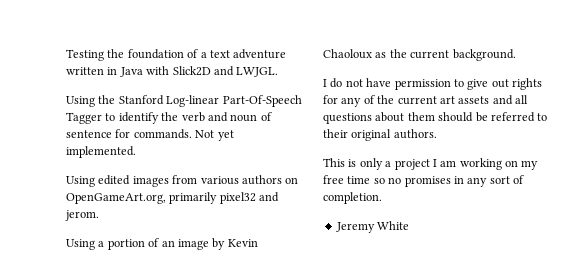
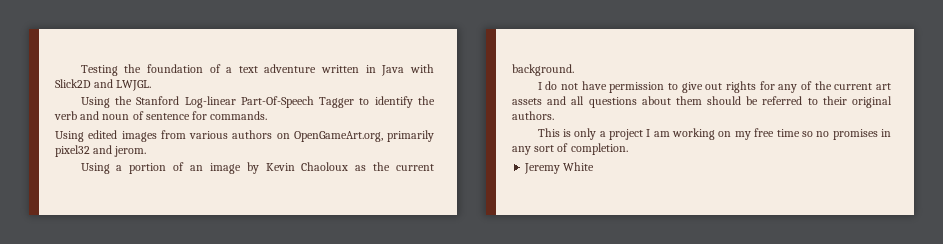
[195,130,234,141] [66,146,136,158] Not yet implemented. -> (268, 115) none

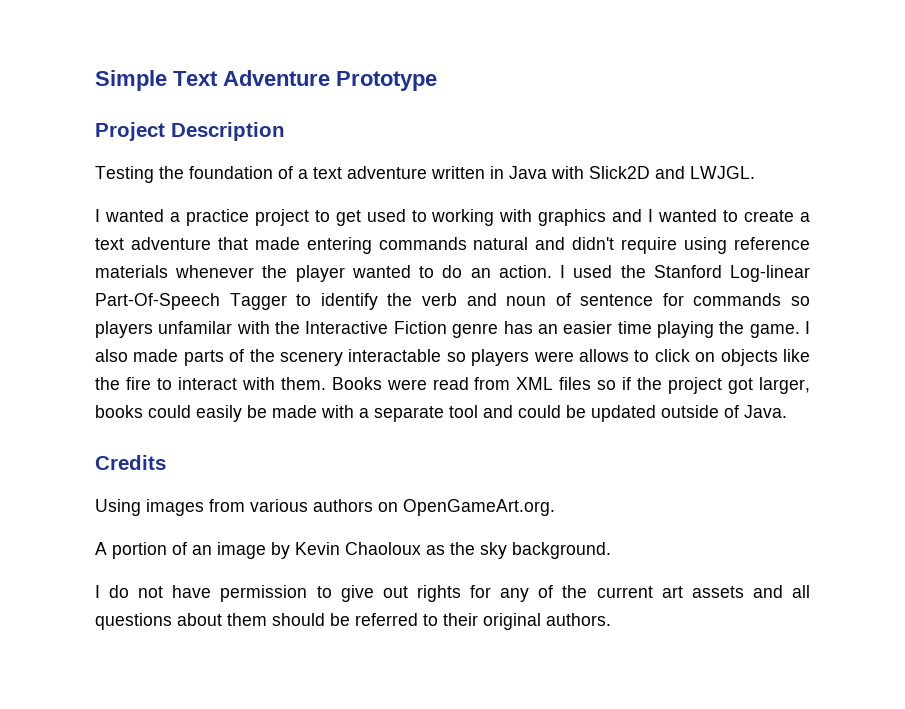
(80, 70) none -> [95,70,437,91] [95,122,285,141] Simple Text Adventure Prototype // Project Description //
[80,97,110,108] Using -> [95,209,811,226] [95,237,810,254] [95,265,613,282] I wanted a practice project to get used to working with graphics and I wanted to create a text adventure that made entering commands natural and didn't require using reference materials whenever the player wanted to do an action. I used
[210,111,268,120] [55,130,118,142] commands. // Using edited -> [693,293,810,306] [95,321,810,338] [95,349,810,366] [95,377,811,394] [95,405,787,422] [95,455,166,470] [95,499,141,516] commands so players unfamilar with the Interactive Fiction genre has an easier time playing the game. I also made parts of the scenery interactable so players were allows to click on objects like the fire to interact with them. Books were read from XML files so if the project got larger, books could easily be made with a separate tool and could be updated outside of Java. // Credits // Using
[293,130,434,142] [55,145,147,157] [80,163,123,174] OpenGameArt.org, primarily pixel32 and jerom. // Using a -> [403,499,555,516] [95,542,107,555] OpenGameArt.org. // A
[395,164,434,171] current -> [480,542,507,559] sky
[537,128,892,140] [512,143,628,155] [524,162,595,174] // This is only a project I am working on my free time so no promises in any sort of completion. // Jeremy White -> (611, 619) none

